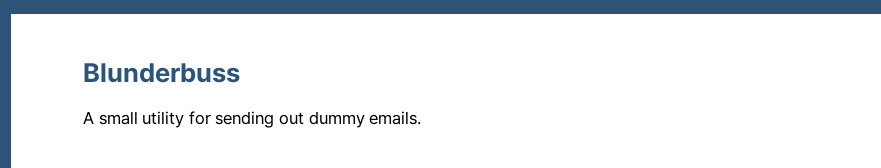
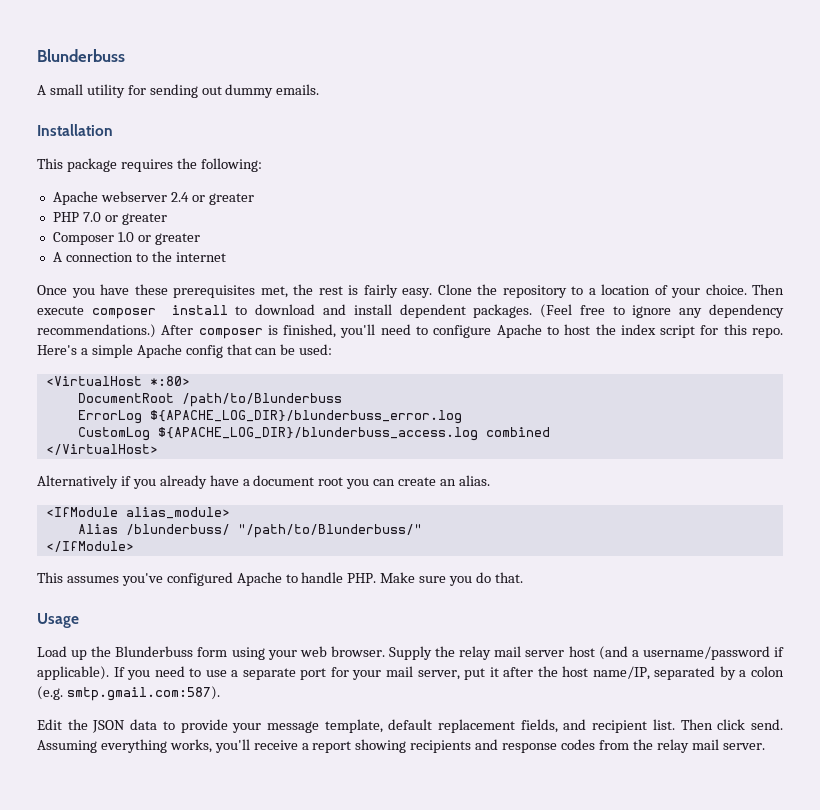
(422, 118) none -> [37,124,113,136] [37,158,262,172] [52,191,254,205] [52,212,167,225] [52,232,200,245] [52,251,226,262] [37,284,784,298] [37,304,784,319] [37,324,783,339] [37,344,333,358] [45,376,190,386] [77,393,342,407] [77,410,462,424] [77,427,550,441] [45,444,158,455] [37,475,490,489] [45,507,230,519] [77,524,422,538] [45,541,134,552] [37,572,523,586] [37,613,79,628] [37,646,784,660] [37,666,784,680] [37,686,220,701] [37,719,784,733] [37,739,765,753] // Installation // This package requires the following: // Apache webserver 2.4 or greater // PHP 7.0 or greater // Composer 1.0 or greater // A connection to the internet // Once you have these prerequisites met, the rest is fairly easy. Clone the repository to a location of your choice. Then execute composer install to download and install dependent packages. (Feel free to ignore any dependency recommendations.) After composer is finished, you'll need to configure Apache to host the index script for this repo. Here's a simple Apache config that can be used: // <VirtualHost *:80> // DocumentRoot /path/to/Blunderbuss // ErrorLog ${APACHE_LOG_DIR}/blunderbuss_error.log // CustomLog ${APACHE_LOG_DIR}/blunderbuss_access.log combined // </VirtualHost> // Alternatively if you already have a document root you can create an alias. // <IfModule alias_module> // Alias /blunderbuss/ "/path/to/Blunderbuss/" // </IfModule> // This assumes you've configured Apache to handle PHP. Make sure you do that. // Usage // Load up the Blunderbuss form using your web browser. Supply the relay mail server host (and a username/password if applicable). If you need to use a separate port for your mail server, put it after the host name/IP, separated by a colon (e.g. smtp.gmail.com:587). // Edit the JSON data to provide your message template, default replacement fields, and recipient list. Then click send. Assuming everything works, you'll receive a report showing recipients and response codes from the relay mail server.

